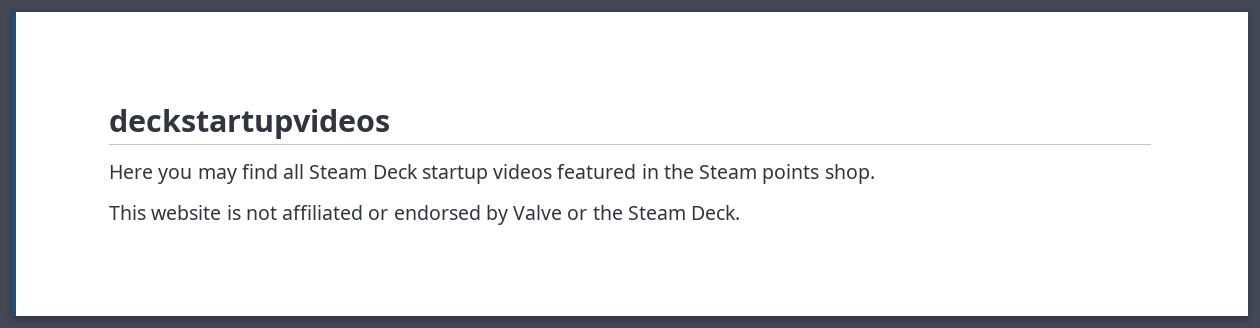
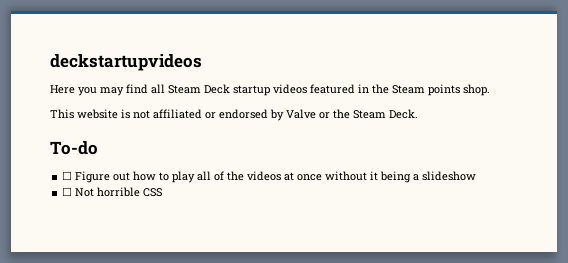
(741, 212) none -> [50,141,98,155] [62,171,477,183] [62,187,163,197] // To-do // ☐ Figure out how to play all of the videos at once without it being a slideshow // ☐ Not horrible CSS

